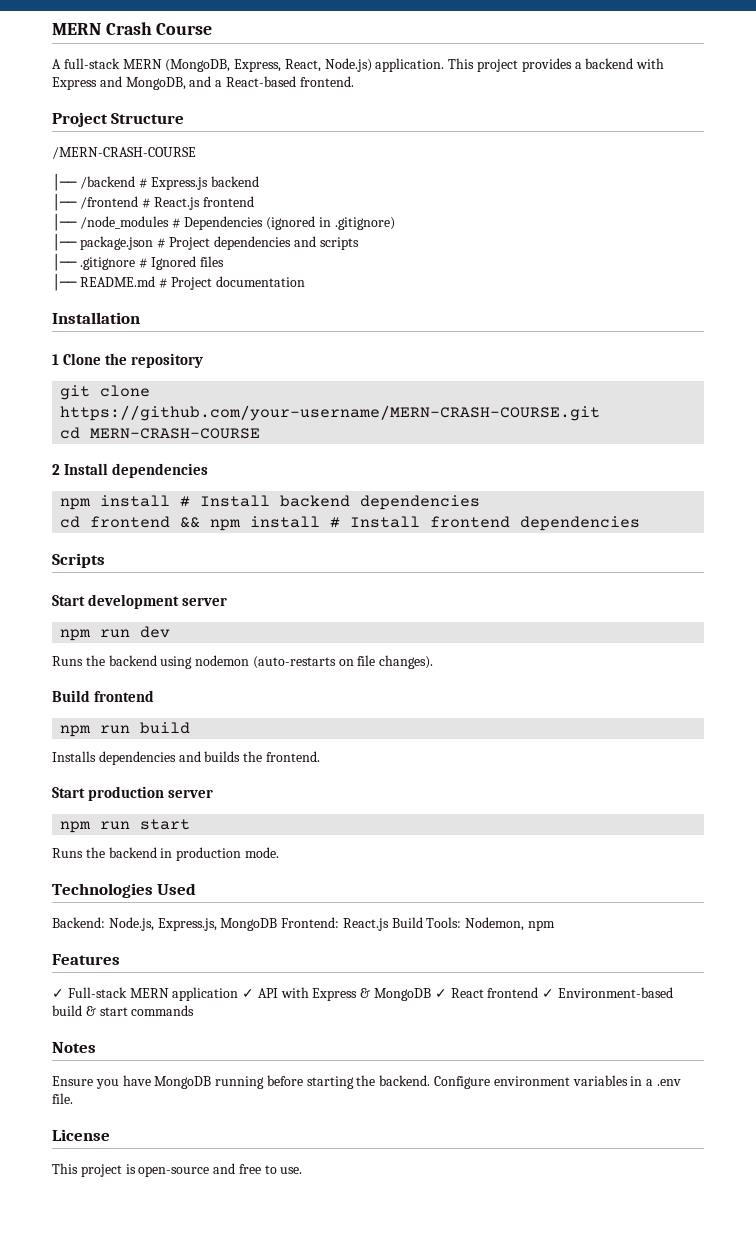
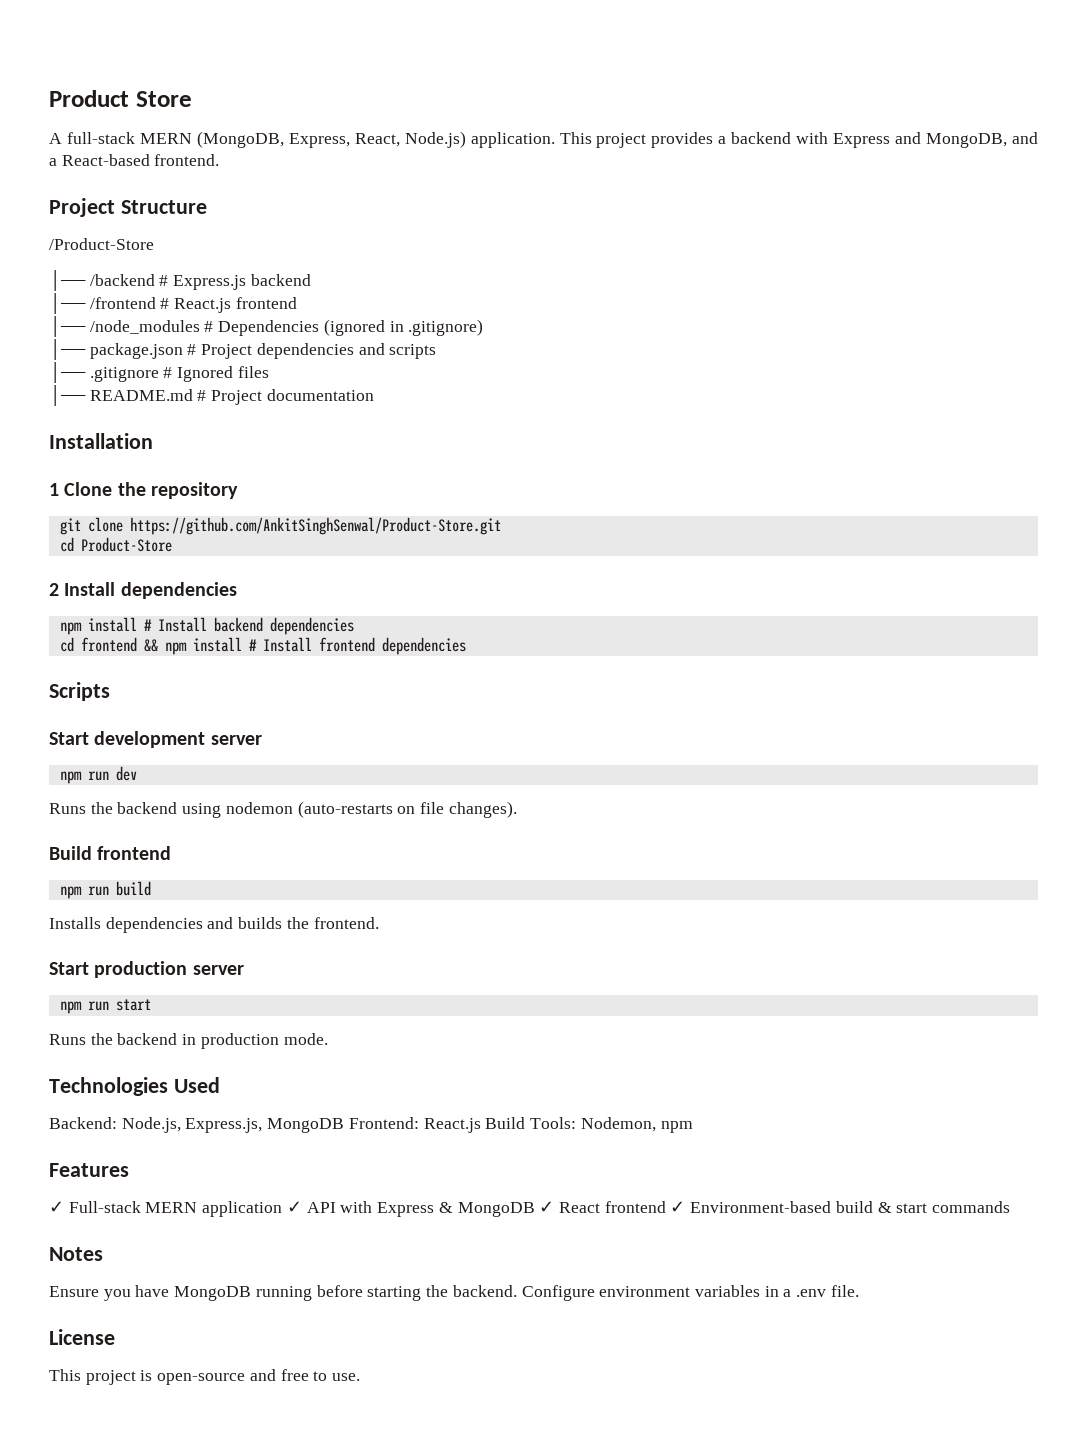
[52,22,213,35] MERN Crash Course -> [49,90,192,107] Product Store
[52,147,196,159] /MERN-CRASH-COURSE -> [49,238,154,250] /Product-Store
[60,405,601,421] [60,427,261,439] https://github.com/your-username/MERN-CRASH-COURSE.git // cd MERN-CRASH-COURSE -> [129,517,501,535] [59,537,172,552] https://github.com/AnkitSinghSenwal/Product-Store.git // cd Product-Store

